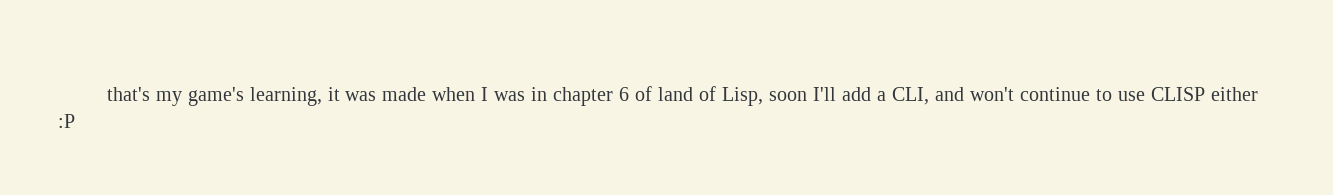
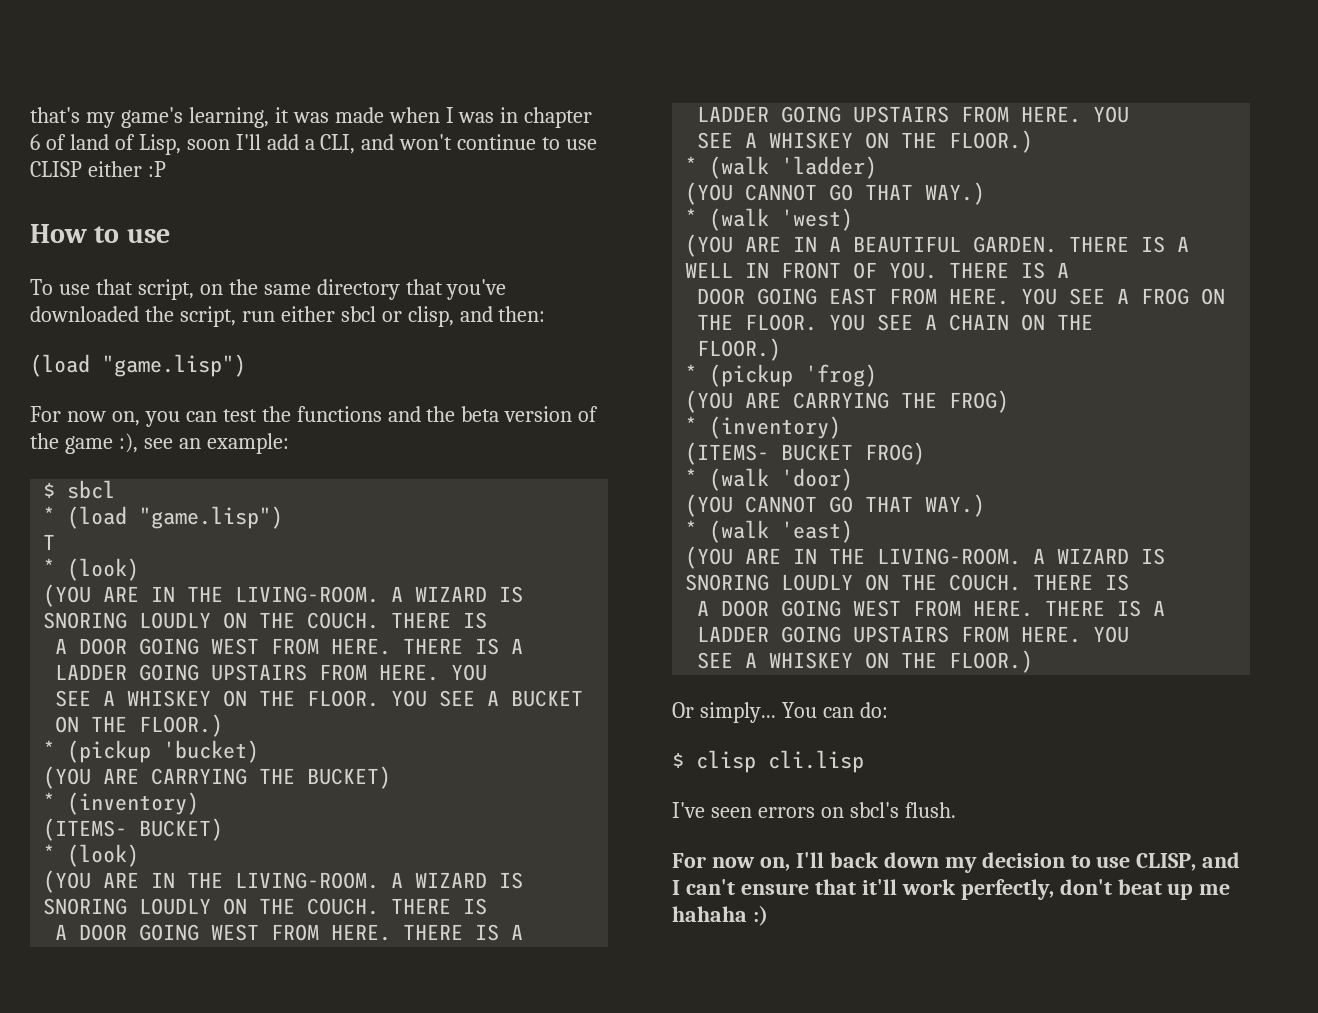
(75, 121) none -> [30,224,170,243] [30,279,507,300] [30,306,546,327] [30,354,246,377] [30,406,599,427] [30,433,289,454] [43,480,116,499] [43,506,284,529] [43,534,56,550] [43,558,140,581] [43,584,524,607] [43,612,488,629] [55,638,524,655] [55,664,488,681] [55,690,584,707] [55,714,224,737] [43,740,260,763] [43,766,392,789] [43,792,200,815] [43,818,224,841] [43,844,140,867] [43,870,524,893] [43,898,488,915] [55,924,524,941] [697,106,1130,123] [697,130,1034,153] [685,156,878,179] [685,182,986,205] [685,208,854,231] [685,234,1190,257] [685,262,1070,279] [697,288,1226,305] [697,314,1094,331] [697,338,782,361] [685,364,878,387] [685,390,1010,413] [685,416,842,439] [685,442,926,465] [685,468,854,491] [685,494,986,517] [685,520,854,543] [685,546,1166,569] [685,574,1130,591] [697,600,1166,617] [697,626,1130,643] [697,650,1034,673] [672,702,888,723] [672,750,864,773] [672,802,956,818] [672,852,1241,873] [672,879,1231,900] [672,905,768,926] // How to use // To use that script, on the same directory that you've downloaded the script, run either sbcl or clisp, and then: // (load "game.lisp") // For now on, you can test the functions and the beta version of the game :), see an example: // $ sbcl // * (load "game.lisp") // T // * (look) // (YOU ARE IN THE LIVING-ROOM. A WIZARD IS SNORING LOUDLY ON THE COUCH. THERE IS // A DOOR GOING WEST FROM HERE. THERE IS A LADDER GOING UPSTAIRS FROM HERE. YOU // SEE A WHISKEY ON THE FLOOR. YOU SEE A BUCKET ON THE FLOOR.) // * (pickup 'bucket) // (YOU ARE CARRYING THE BUCKET) // * (inventory) // (ITEMS- BUCKET) // * (look) // (YOU ARE IN THE LIVING-ROOM. A WIZARD IS SNORING LOUDLY ON THE COUCH. THERE IS // A DOOR GOING WEST FROM HERE. THERE IS A LADDER GOING UPSTAIRS FROM HERE. YOU // SEE A WHISKEY ON THE FLOOR.) // * (walk 'ladder) // (YOU CANNOT GO THAT WAY.) // * (walk 'west) // (YOU ARE IN A BEAUTIFUL GARDEN. THERE IS A WELL IN FRONT OF YOU. THERE IS A // DOOR GOING EAST FROM HERE. YOU SEE A FROG ON THE FLOOR. YOU SEE A CHAIN ON THE // FLOOR.) // * (pickup 'frog) // (YOU ARE CARRYING THE FROG) // * (inventory) // (ITEMS- BUCKET FROG) // * (walk 'door) // (YOU CANNOT GO THAT WAY.) // * (walk 'east) // (YOU ARE IN THE LIVING-ROOM. A WIZARD IS SNORING LOUDLY ON THE COUCH. THERE IS // A DOOR GOING WEST FROM HERE. THERE IS A LADDER GOING UPSTAIRS FROM HERE. YOU // SEE A WHISKEY ON THE FLOOR.) // Or simply... You can do: // $ clisp cli.lisp // I've seen errors on sbcl's flush. // For now on, I'll back down my decision to use CLISP, and I can't ensure that it'll work perfectly, don't beat up me hahaha :)

